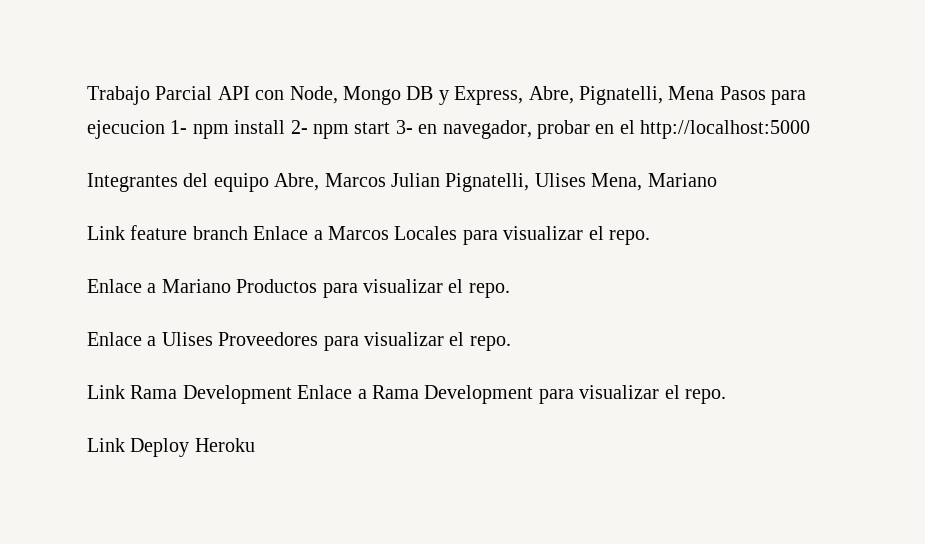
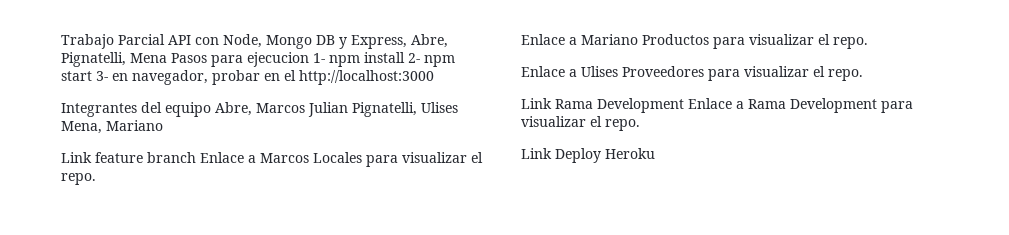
[640,120,811,139] http://localhost:5000 -> [299,70,434,85] http://localhost:3000

